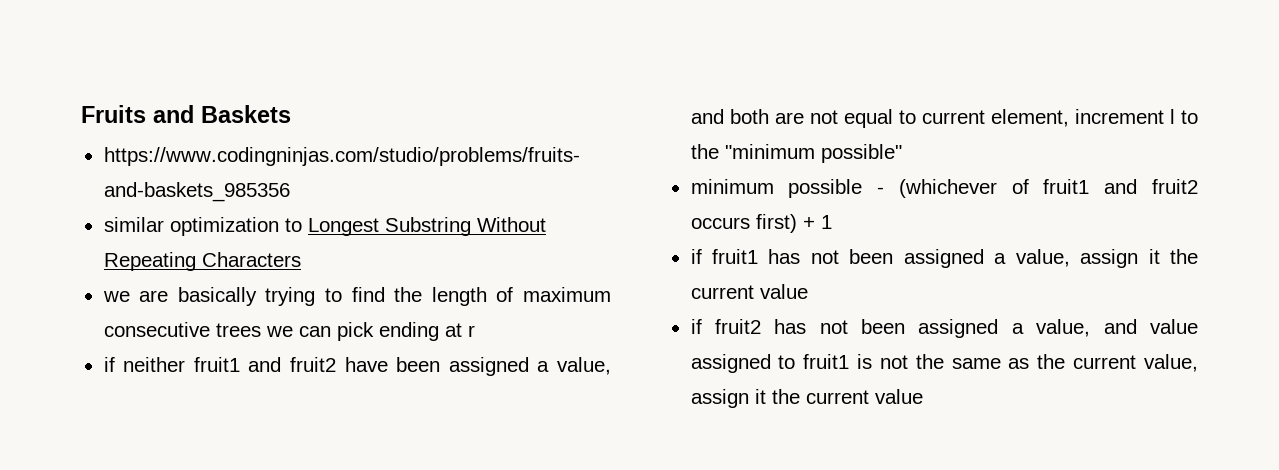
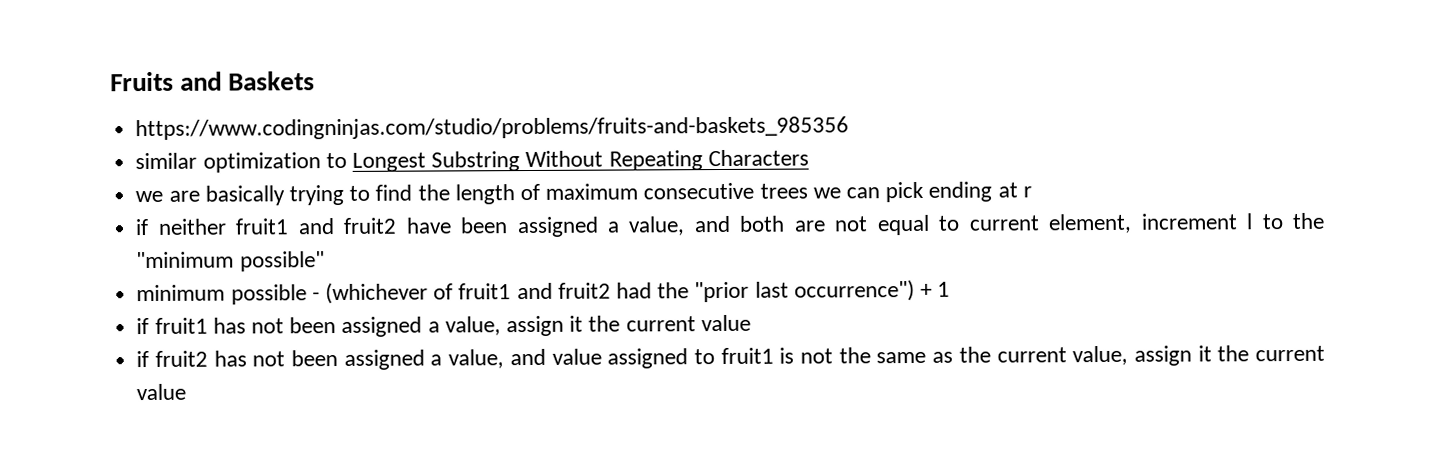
[690,214,797,233] occurs first) -> [615,279,915,303] had the "prior last occurrence")

